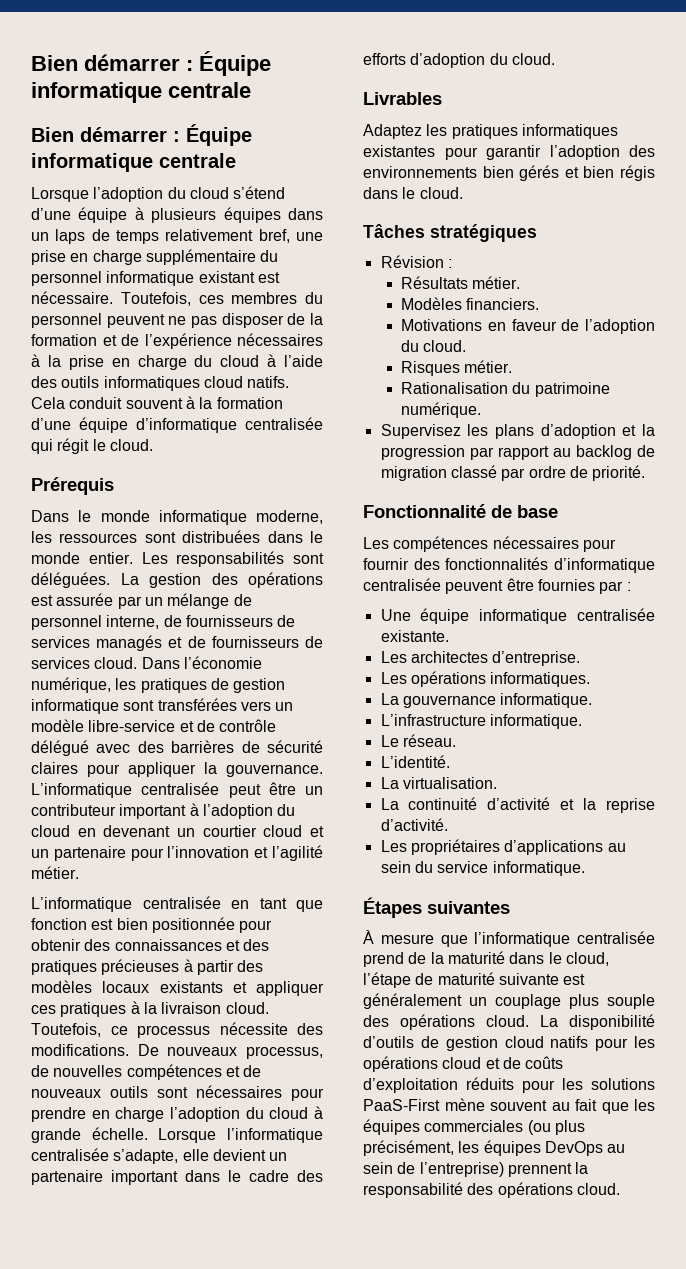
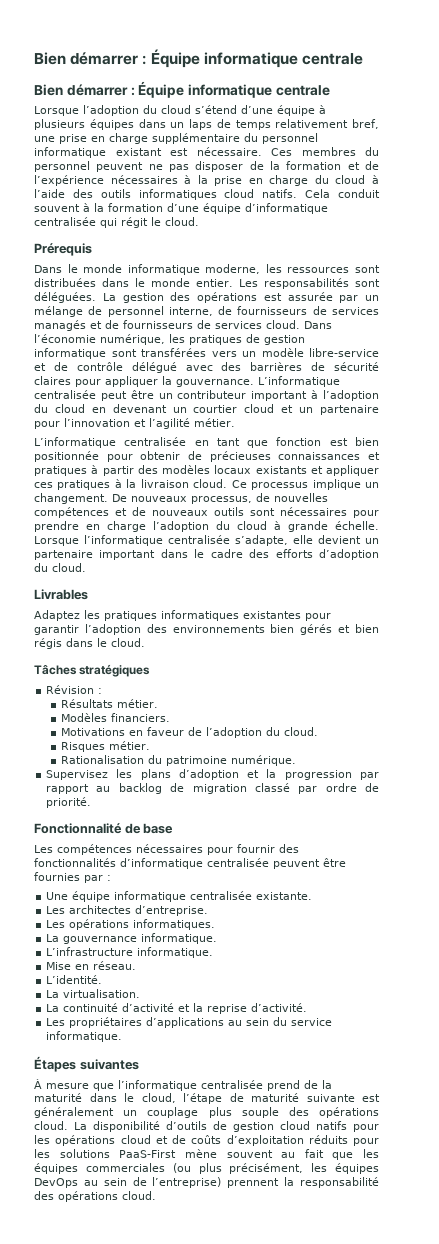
[120,292,224,306] Toutefois, ces -> [271,148,292,156] Ces
[84,939,270,951] [31,959,180,975] des connaissances et des pratiques précieuses -> [188,451,380,462] [34,466,87,476] de précieuses connaissances et pratiques
[31,1022,323,1038] [31,1044,129,1056] Toutefois, ce processus nécessite des modifications. -> [231,479,380,490] [34,493,108,504] Ce processus implique un changement.
[380,735,399,747] Le -> [46,962,90,970] Mise en

